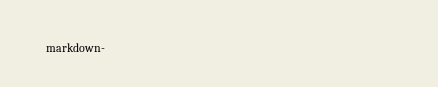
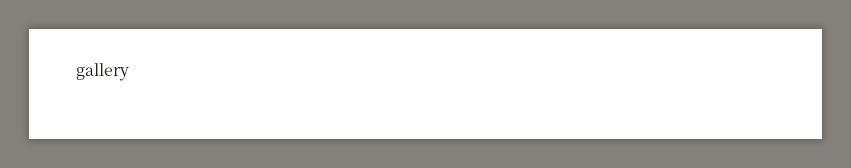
[46,43,105,52] markdown- -> [76,63,129,81] gallery

